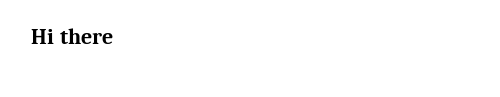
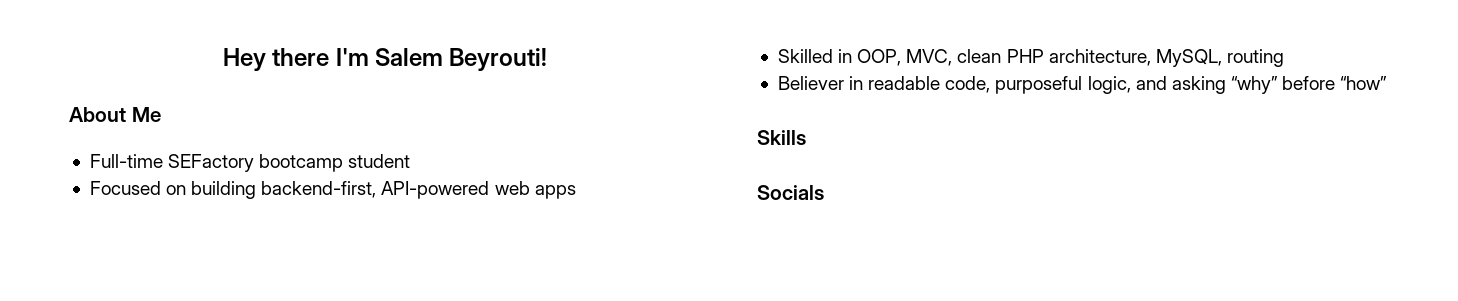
[31,28,113,44] Hi there -> [222,48,548,71] [69,107,161,122] [89,154,411,172] [89,181,576,199] [777,49,1284,67] [777,76,1388,94] [757,130,806,145] [757,185,824,200] Hey there I'm Salem Beyrouti! // About Me // Full-time SEFactory bootcamp student // Focused on building backend-first, API-powered web apps // Skilled in OOP, MVC, clean PHP architecture, MySQL, routing // Believer in readable code, purposeful logic, and asking “why” before “how” // Skills // Socials

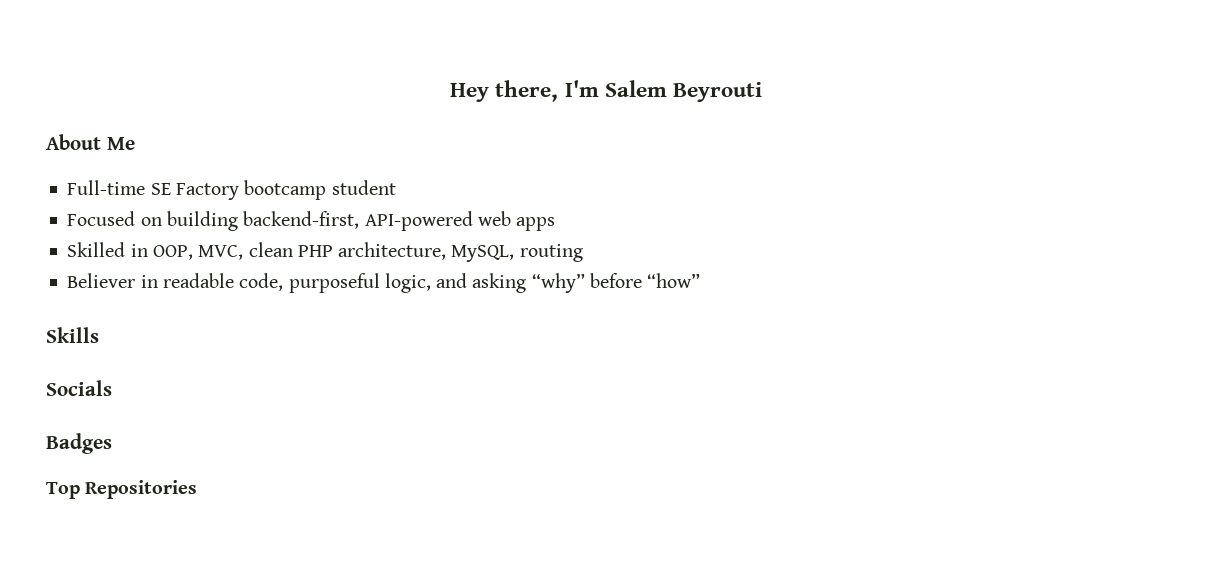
[272,48,330,66] there -> [495,80,559,102] there,
[449,48,548,71] Beyrouti! -> [672,82,762,102] Beyrouti
[168,154,255,172] SEFactory -> [150,183,239,200] SE Factory
(824, 192) none -> [46,433,112,454] [46,480,198,499] // Badges // Top Repositories

